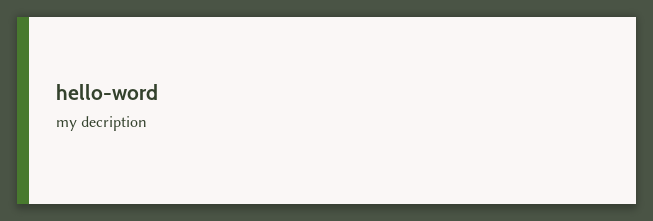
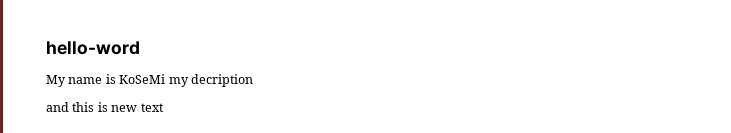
[56,116,148,131] my decription -> [46,74,253,87] [46,102,164,112] My name is KoSeMi my decription // and this is new text

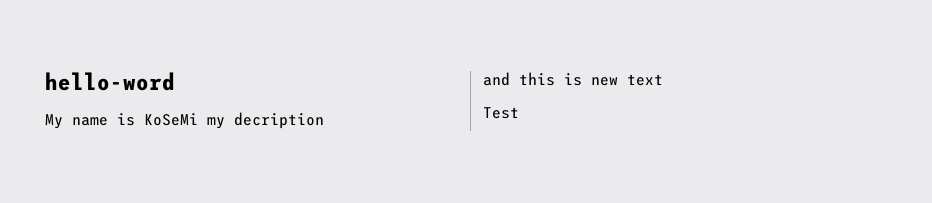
(164, 107) none -> [483,107,519,119] // Test

